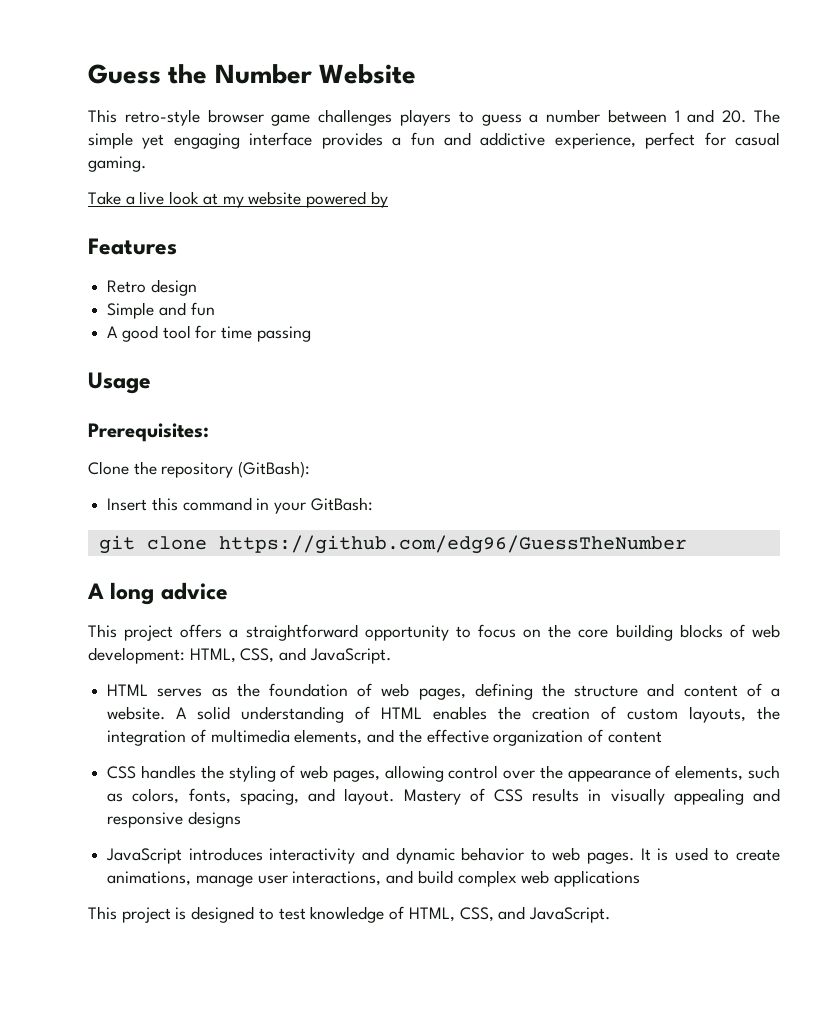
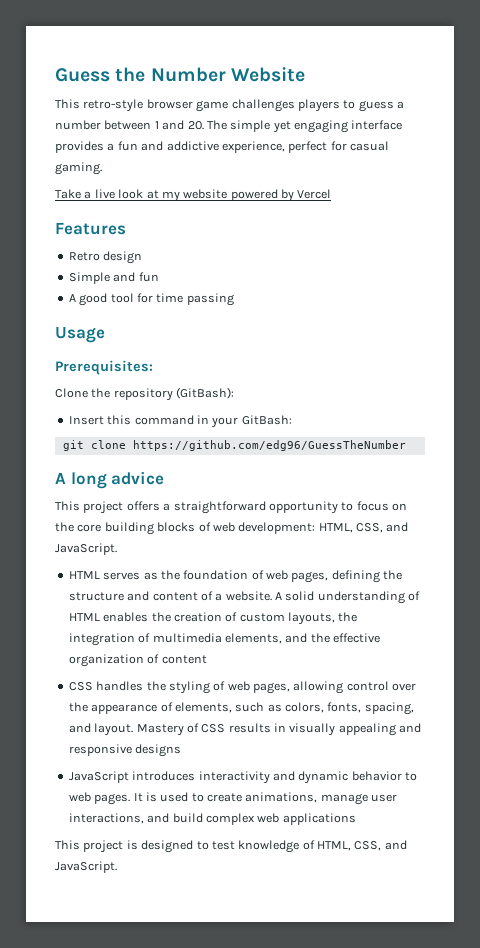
(388, 199) none -> [297,189,332,199] Vercel

